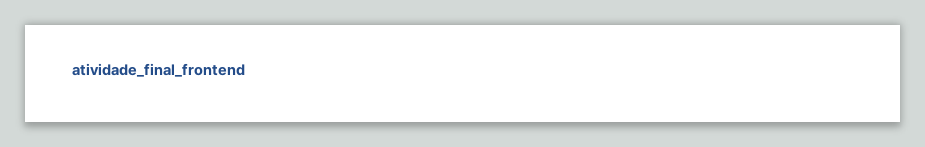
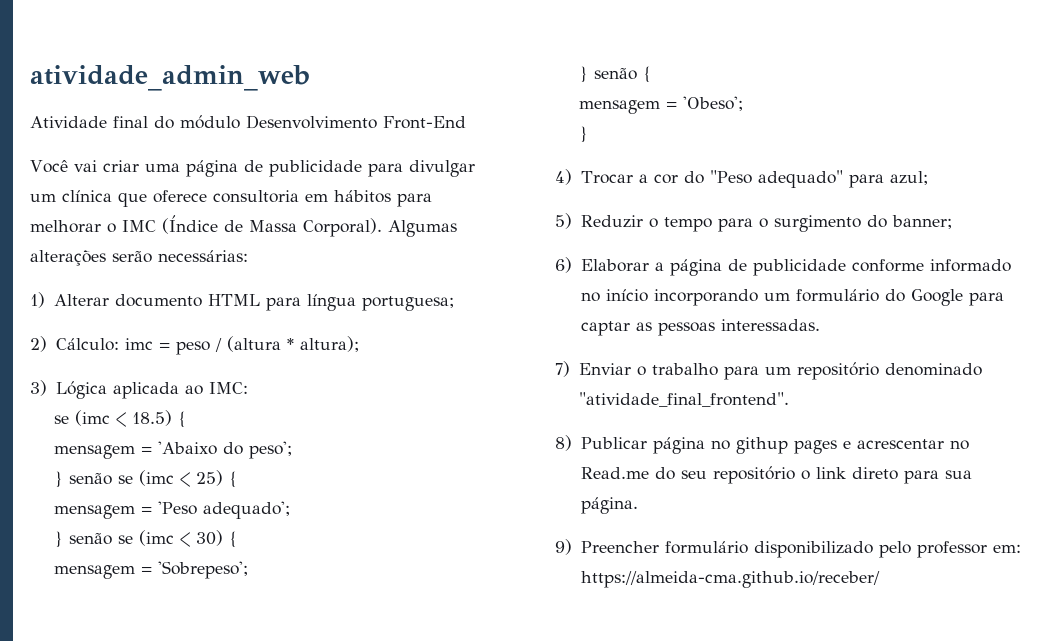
[72,63,245,77] atividade_final_frontend -> [30,65,310,91] [30,115,466,129] [30,160,475,177] [30,190,432,207] [30,215,457,237] [30,250,248,266] [30,292,454,311] [30,336,359,355] [30,380,248,399] [53,410,187,428] [53,441,292,459] [53,470,238,488] [53,501,290,519] [53,530,238,548] [53,561,248,579] [578,66,652,83] [578,96,743,114] [578,126,588,143] [555,169,928,188] [555,213,952,232] [555,257,1011,276] [580,289,1004,306] [580,319,820,336] [555,361,982,380] [578,392,789,407] [555,435,969,454] [580,466,972,484] [580,497,638,514] [555,539,1021,558] [580,571,880,588] atividade_admin_web // Atividade final do módulo Desenvolvimento Front-End // Você vai criar uma página de publicidade para divulgar um clínica que oferece consultoria em hábitos para melhorar o IMC (Índice de Massa Corporal). Algumas alterações serão necessárias: // 1) Alterar documento HTML para língua portuguesa; // 2) Cálculo: imc = peso / (altura * altura); // 3) Lógica aplicada ao IMC: // se (imc < 18.5) { // mensagem = 'Abaixo do peso'; // } senão se (imc < 25) { // mensagem = 'Peso adequado'; // } senão se (imc < 30) { // mensagem = 'Sobrepeso'; // } senão { // mensagem = 'Obeso'; // } // 4) Trocar a cor do "Peso adequado" para azul; // 5) Reduzir o tempo para o surgimento do banner; // 6) Elaborar a página de publicidade conforme informado no início incorporando um formulário do Google para captar as pessoas interessadas. // 7) Enviar o trabalho para um repositório denominado "atividade_final_frontend". // 8) Publicar página no githup pages e acrescentar no Read.me do seu repositório o link direto para sua página. // 9) Preencher formulário disponibilizado pelo professor em: https://almeida-cma.github.io/receber/

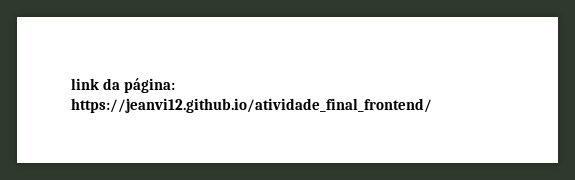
[30,65,310,91] [30,115,466,129] [30,160,475,177] [30,190,432,207] [30,215,457,237] [30,250,248,266] [30,292,454,311] [30,336,359,355] [30,380,248,399] [53,410,187,428] [53,441,292,459] [53,470,238,488] [53,501,290,519] [53,530,238,548] [53,561,248,579] [578,66,652,83] [578,96,743,114] [578,126,588,143] [555,169,928,188] [555,213,952,232] [555,257,1011,276] [580,289,1004,306] [580,319,820,336] [555,361,982,380] [578,392,789,407] [555,435,969,454] [580,466,972,484] [580,497,638,514] [555,539,1021,558] [580,571,880,588] atividade_admin_web // Atividade final do módulo Desenvolvimento Front-End // Você vai criar uma página de publicidade para divulgar um clínica que oferece consultoria em hábitos para melhorar o IMC (Índice de Massa Corporal). Algumas alterações serão necessárias: // 1) Alterar documento HTML para língua portuguesa; // 2) Cálculo: imc = peso / (altura * altura); // 3) Lógica aplicada ao IMC: // se (imc < 18.5) { // mensagem = 'Abaixo do peso'; // } senão se (imc < 25) { // mensagem = 'Peso adequado'; // } senão se (imc < 30) { // mensagem = 'Sobrepeso'; // } senão { // mensagem = 'Obeso'; // } // 4) Trocar a cor do "Peso adequado" para azul; // 5) Reduzir o tempo para o surgimento do banner; // 6) Elaborar a página de publicidade conforme informado no início incorporando um formulário do Google para captar as pessoas interessadas. // 7) Enviar o trabalho para um repositório denominado "atividade_final_frontend". // 8) Publicar página no githup pages e acrescentar no Read.me do seu repositório o link direto para sua página. // 9) Preencher formulário disponibilizado pelo professor em: https://almeida-cma.github.io/receber/ -> [71,78,176,93] [71,98,432,113] link da página: https://jeanvi12.github.io/atividade_final_frontend/

